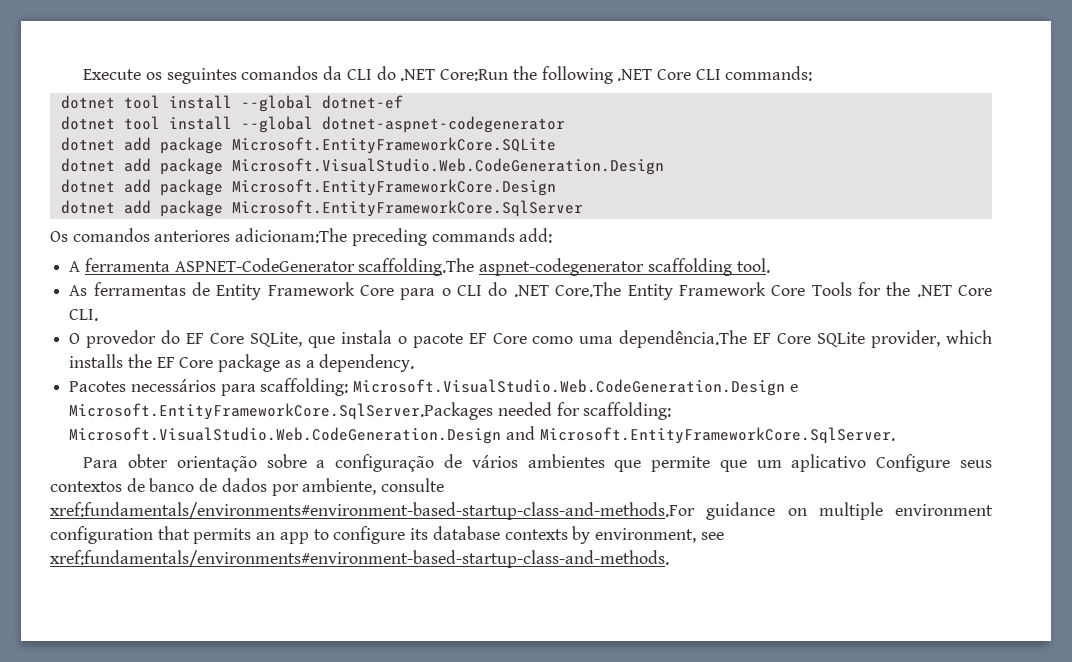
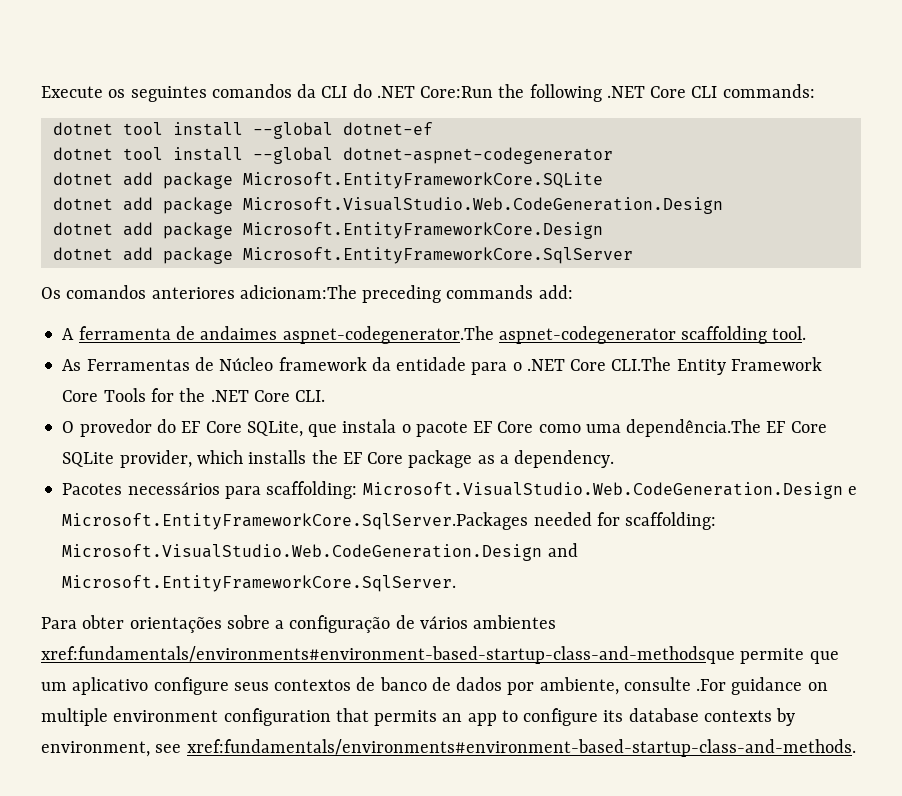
[174,258,475,276] ASPNET-CodeGenerator scaffolding.The -> [175,326,494,344] de andaimes aspnet-codegenerator.The
[93,282,622,300] ferramentas de Entity Framework Core para o CLI do .NET Core.The -> [86,357,672,375] Ferramentas de Núcleo framework da entidade para o .NET Core CLI.The
[176,456,257,472] orientação -> [129,617,222,633] orientações
[614,460,642,472] que -> [41,646,735,664] xref:fundamentals/environments#environment-based-startup-class-and-methodsque
[876,454,951,472] Configure -> [153,677,229,695] configure
[50,502,695,520] xref:fundamentals/environments#environment-based-startup-class-and-methods.For -> [696,679,727,691] .For

